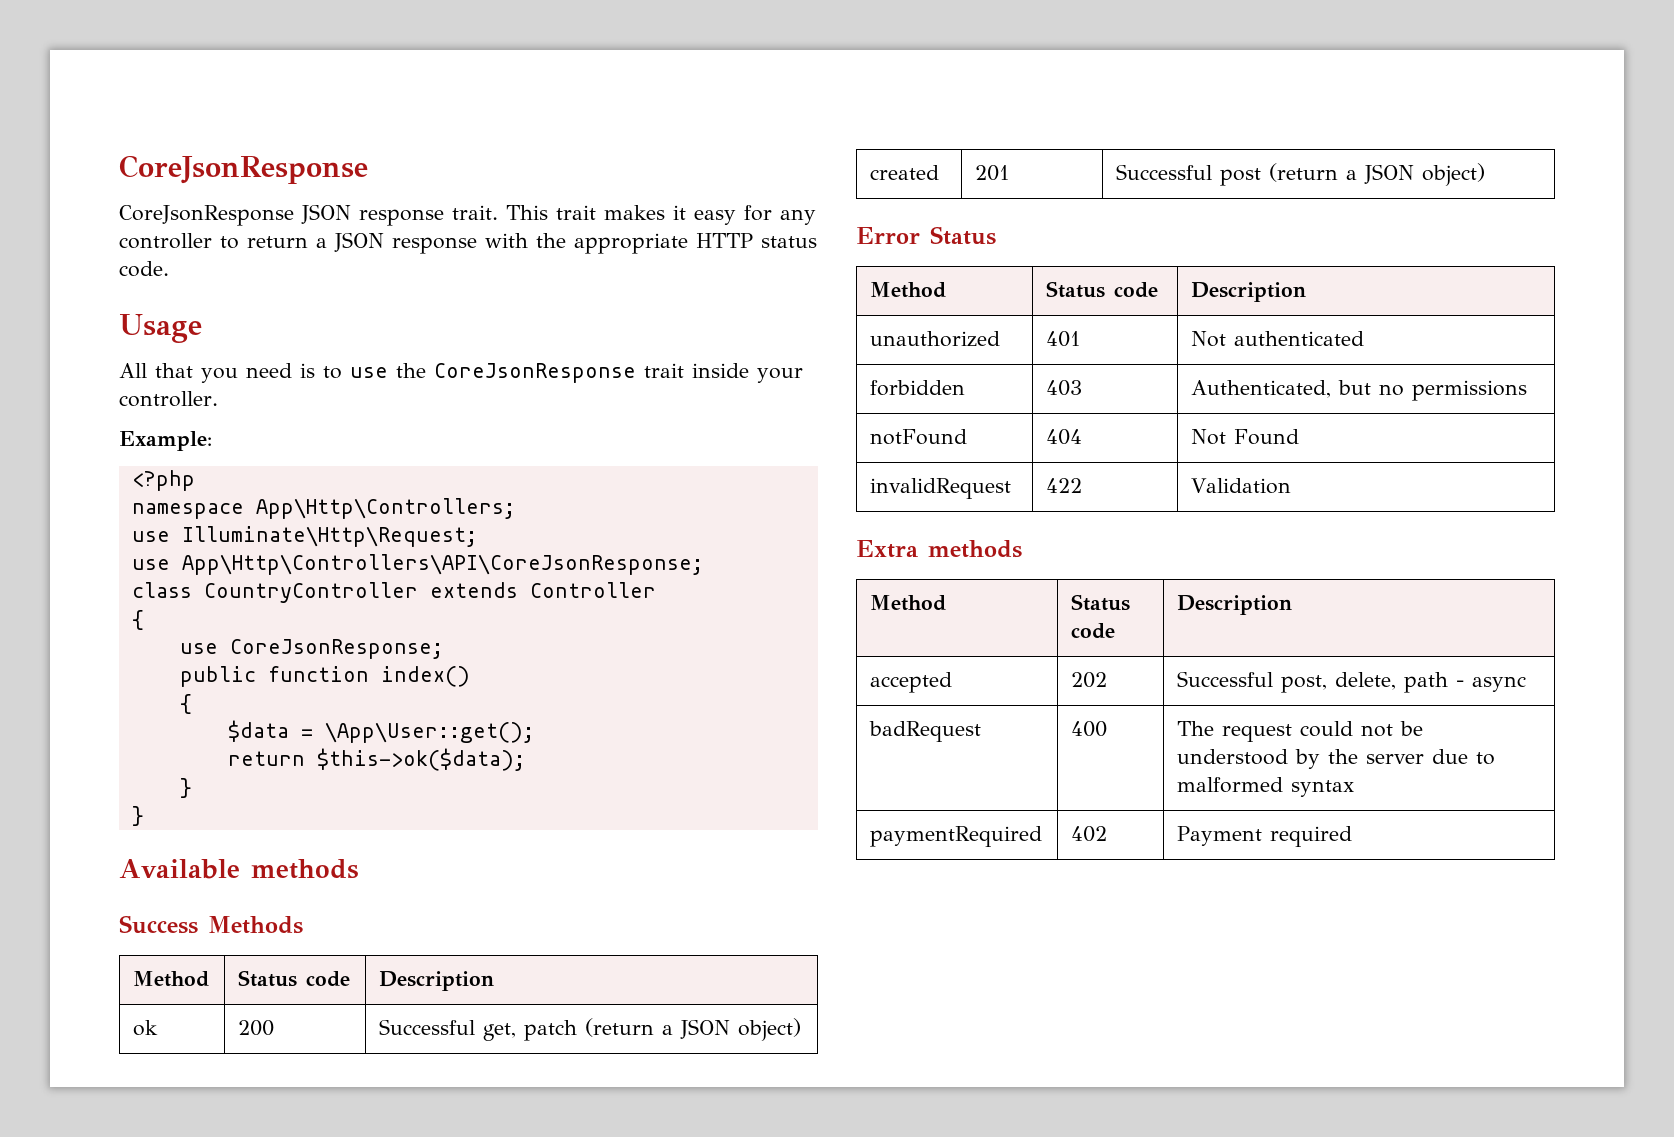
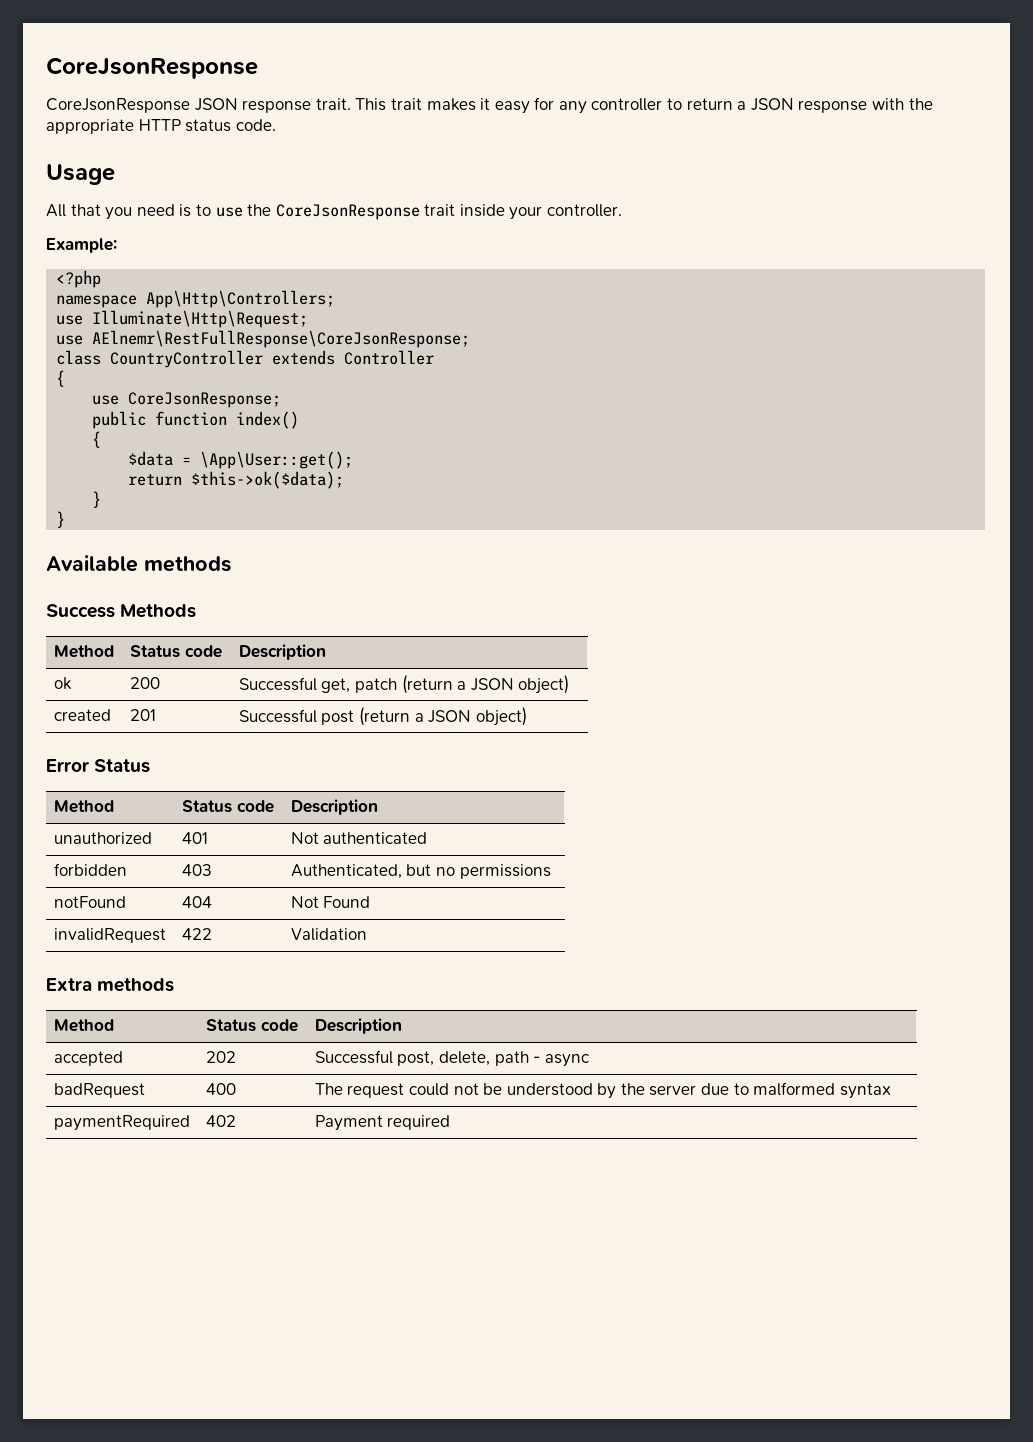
[181,554,703,575] App\Http\Controllers\API\CoreJsonResponse; -> [92,330,471,348] AElnemr\RestFullResponse\CoreJsonResponse;

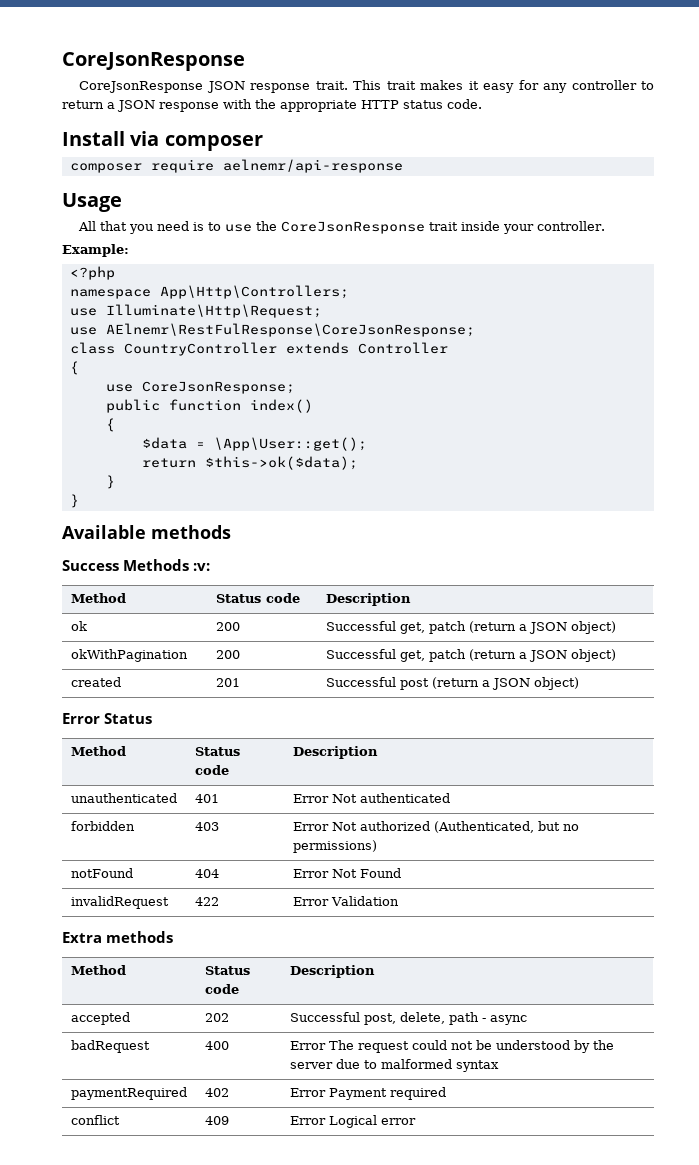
(276, 125) none -> [62,131,263,151] [69,159,403,173] // Install via composer // composer require aelnemr/api-response
[92,330,471,348] AElnemr\RestFullResponse\CoreJsonResponse; -> [105,323,475,337] AElnemr\RestFulResponse\CoreJsonResponse;
(197, 611) none -> [193,563,211,571] :v:
(570, 684) none -> [70,649,188,662] [215,650,240,659] [325,649,616,662] // okWithPagination | 200 | Successful get, patch (return a JSON object)
[53,832,152,844] unauthorized -> [70,793,177,803] unauthenticated
(208, 838) none -> [292,794,329,803] Error
[290,864,402,879] Authenticated, -> [292,821,534,833] Error Not authorized (Authenticated,
[459,864,551,879] permissions -> [292,840,377,853] permissions)
(212, 902) none -> [292,869,329,878] Error
(212, 934) none -> [292,897,329,906] Error
(236, 1089) none -> [289,1041,326,1050] Error
(236, 1121) none -> [289,1088,326,1097] Error
(451, 1122) none -> [70,1115,120,1125] [204,1116,229,1125] [289,1115,416,1128] // conflict | 409 | Error Logical error

